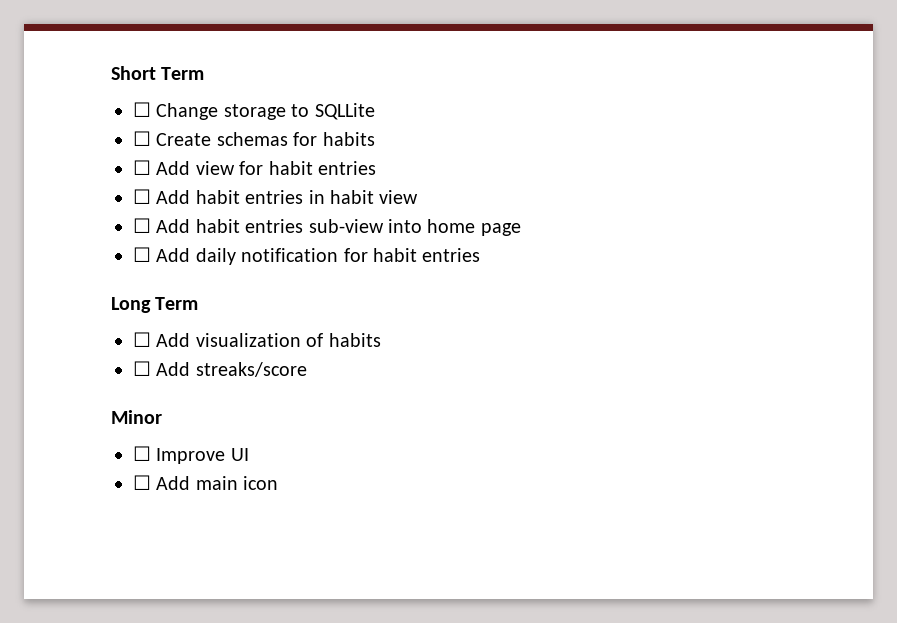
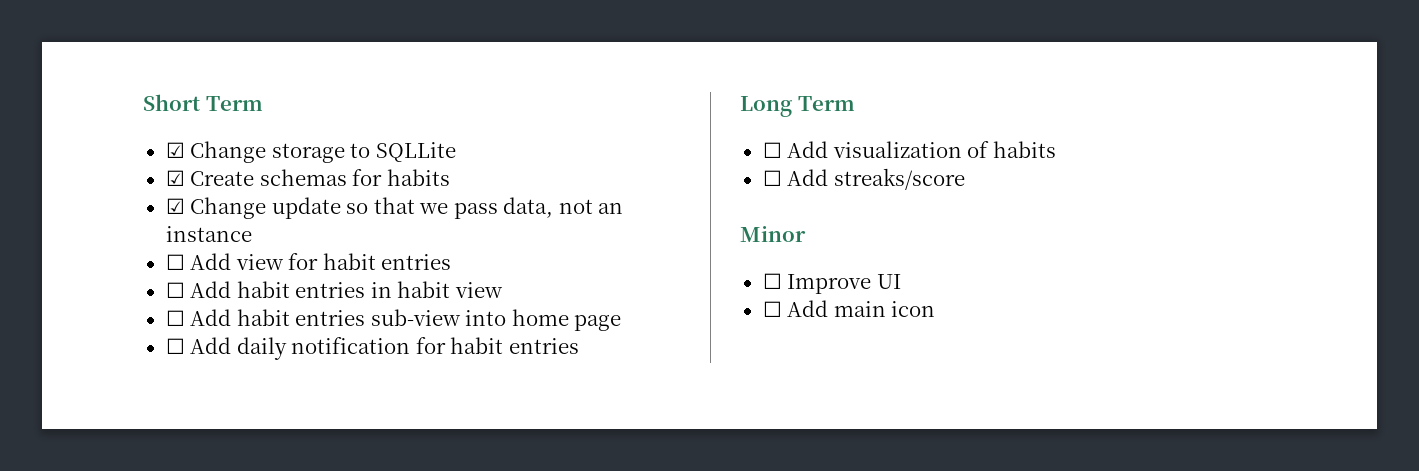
[133,102,151,117] ☐ -> [165,142,185,158] ☑
[133,131,151,146] ☐ -> [165,170,185,186] ☑
(375, 139) none -> [165,197,624,219] [165,226,252,242] // ☑ Change update so that we pass data, not an instance

